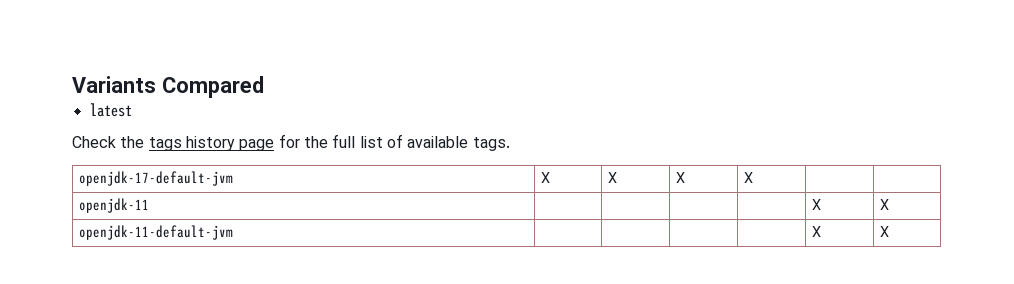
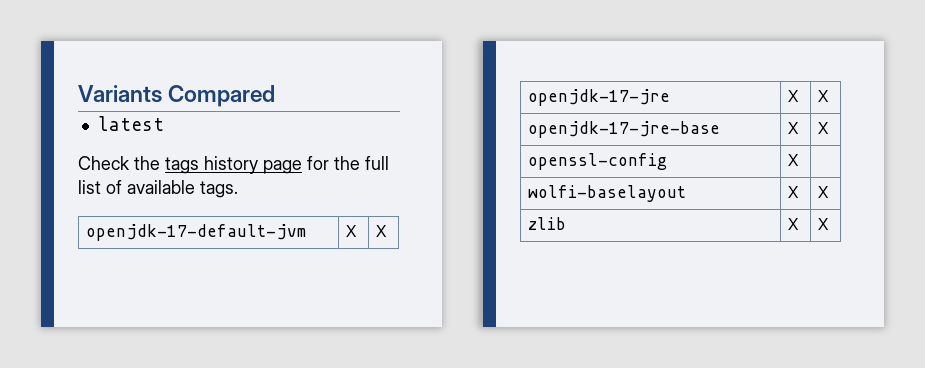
[676,172,686,183] [744,172,754,183] [79,198,150,213] [812,199,822,210] [880,199,890,210] [79,225,234,240] [812,226,822,237] [880,226,890,237] | X | X | | // openjdk-11 | | | | | X | X // openjdk-11-default-jvm | | | | | X | X -> [528,89,671,106] [788,90,800,102] [818,90,830,102] [528,121,721,138] [788,122,800,134] [818,122,830,134] [528,153,668,170] [788,154,800,166] [528,185,687,202] [788,186,800,198] [818,186,830,198] [528,217,567,230] [788,218,800,230] [818,218,830,230] // openjdk-17-jre | X | X // openjdk-17-jre-base | X | X // openssl-config | X | // wolfi-baselayout | X | X // zlib | X | X

